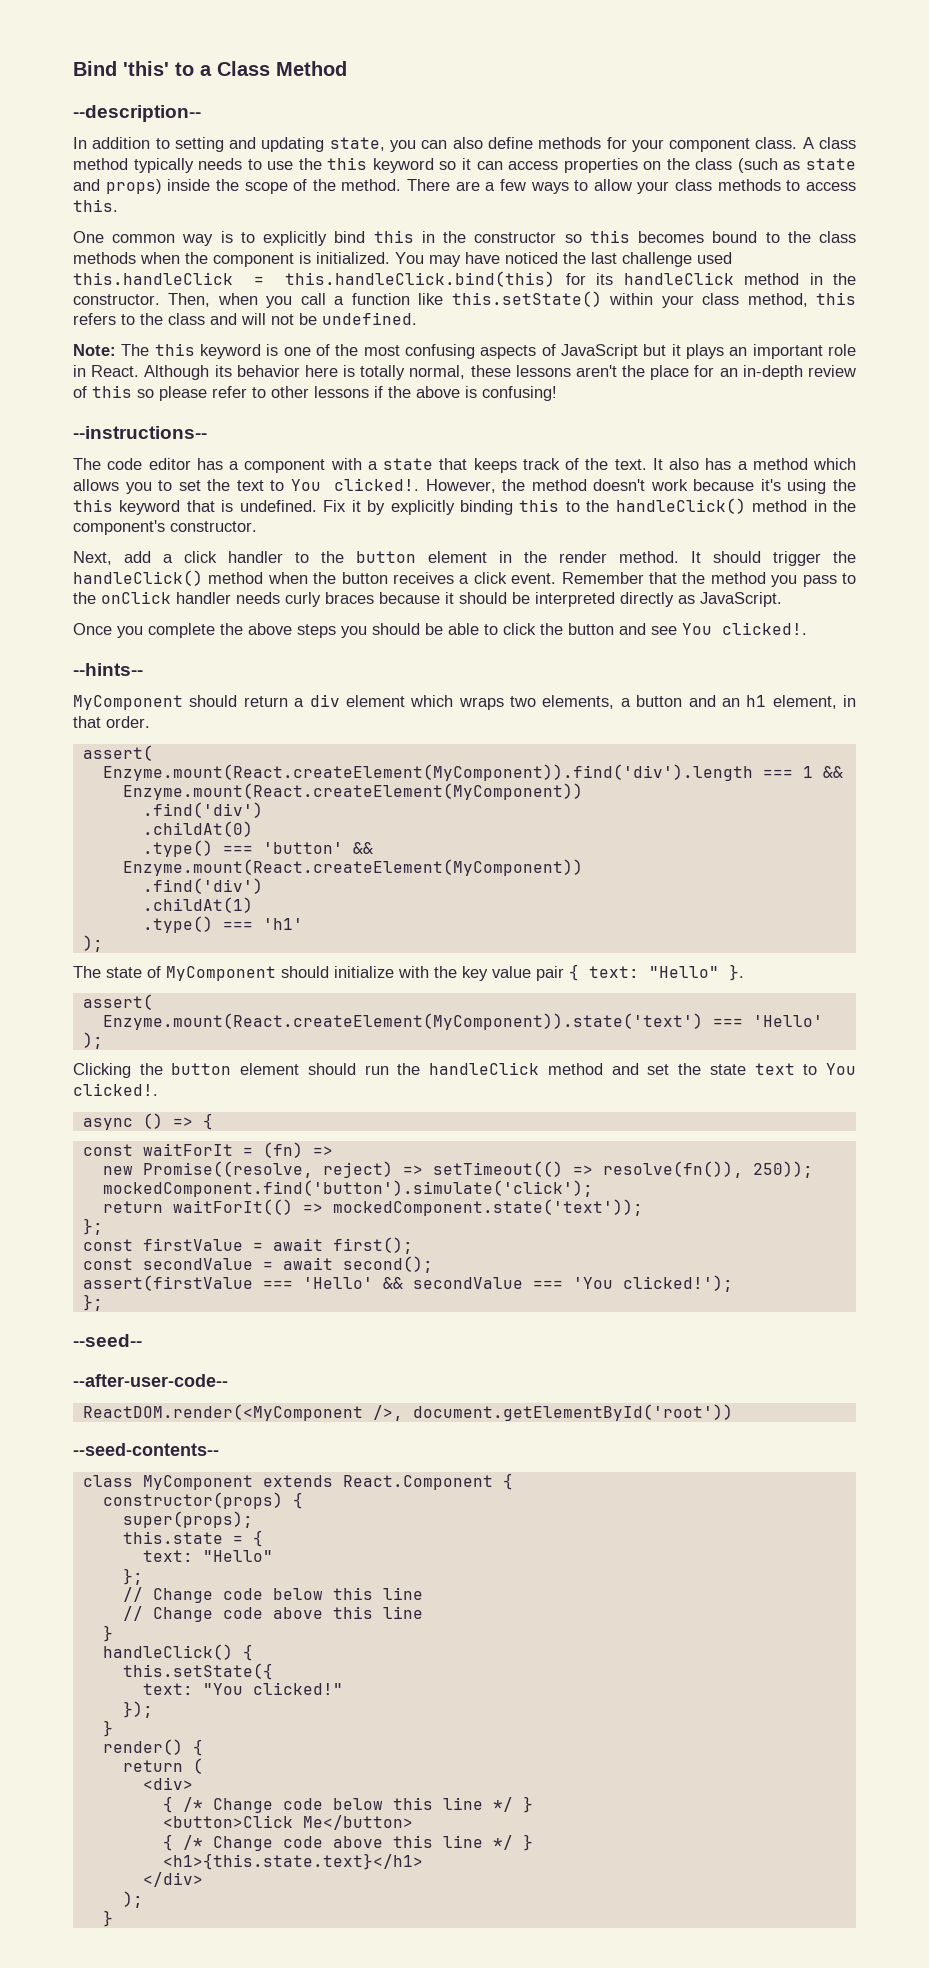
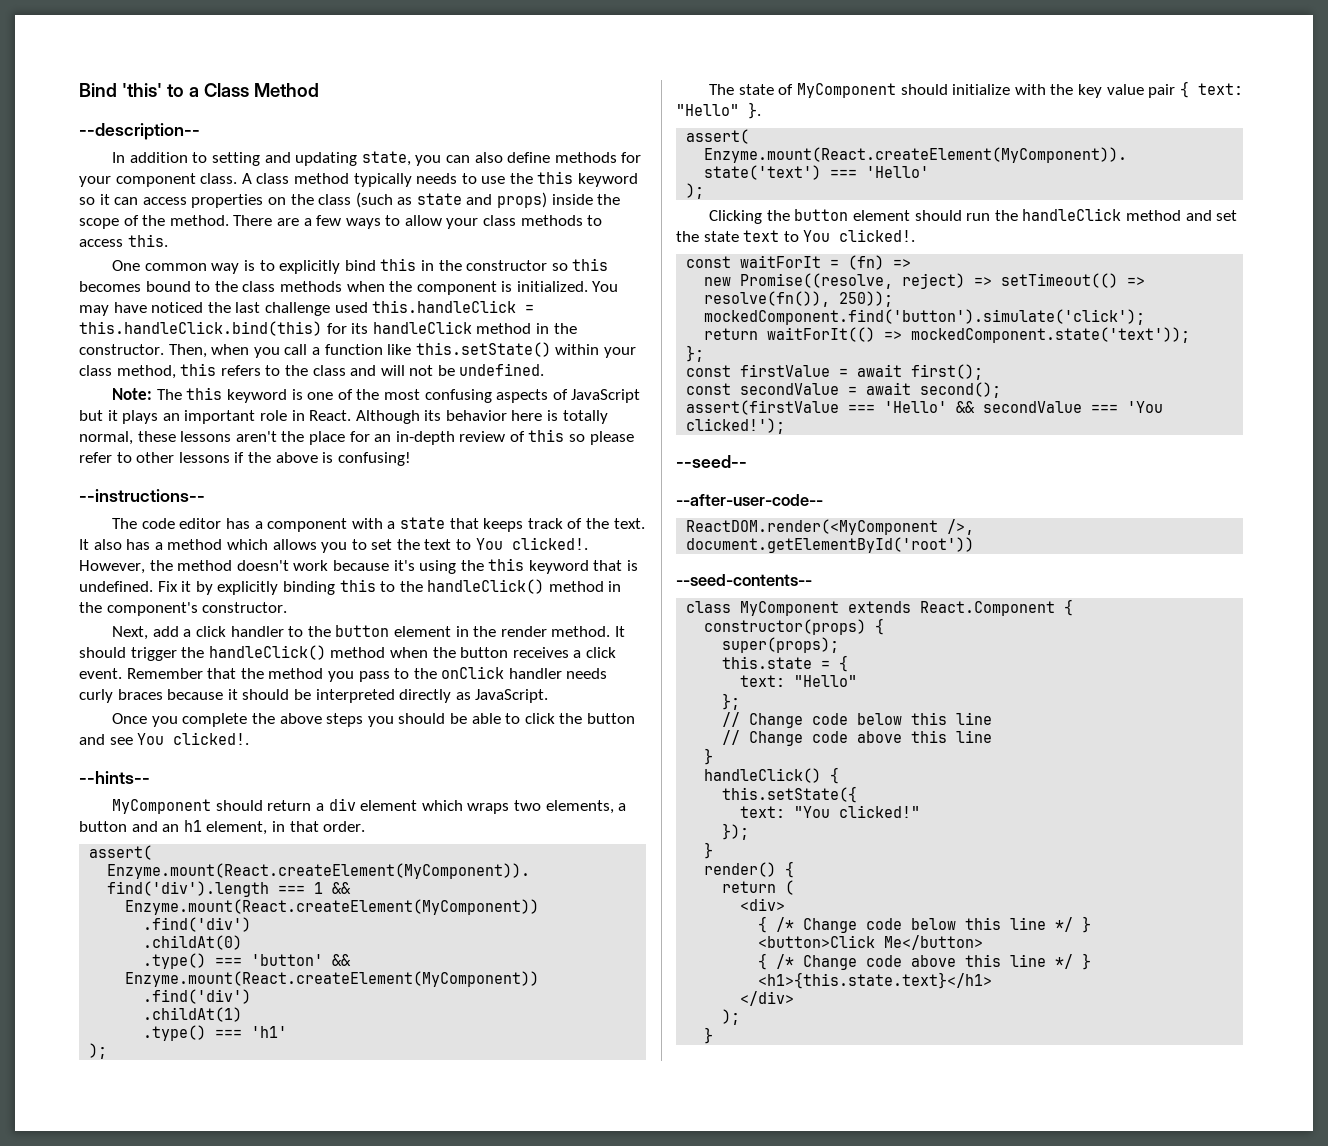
[82,1113,213,1130] // async () => { -> (916, 235) none
[82,1294,103,1311] // }; -> (786, 426) none

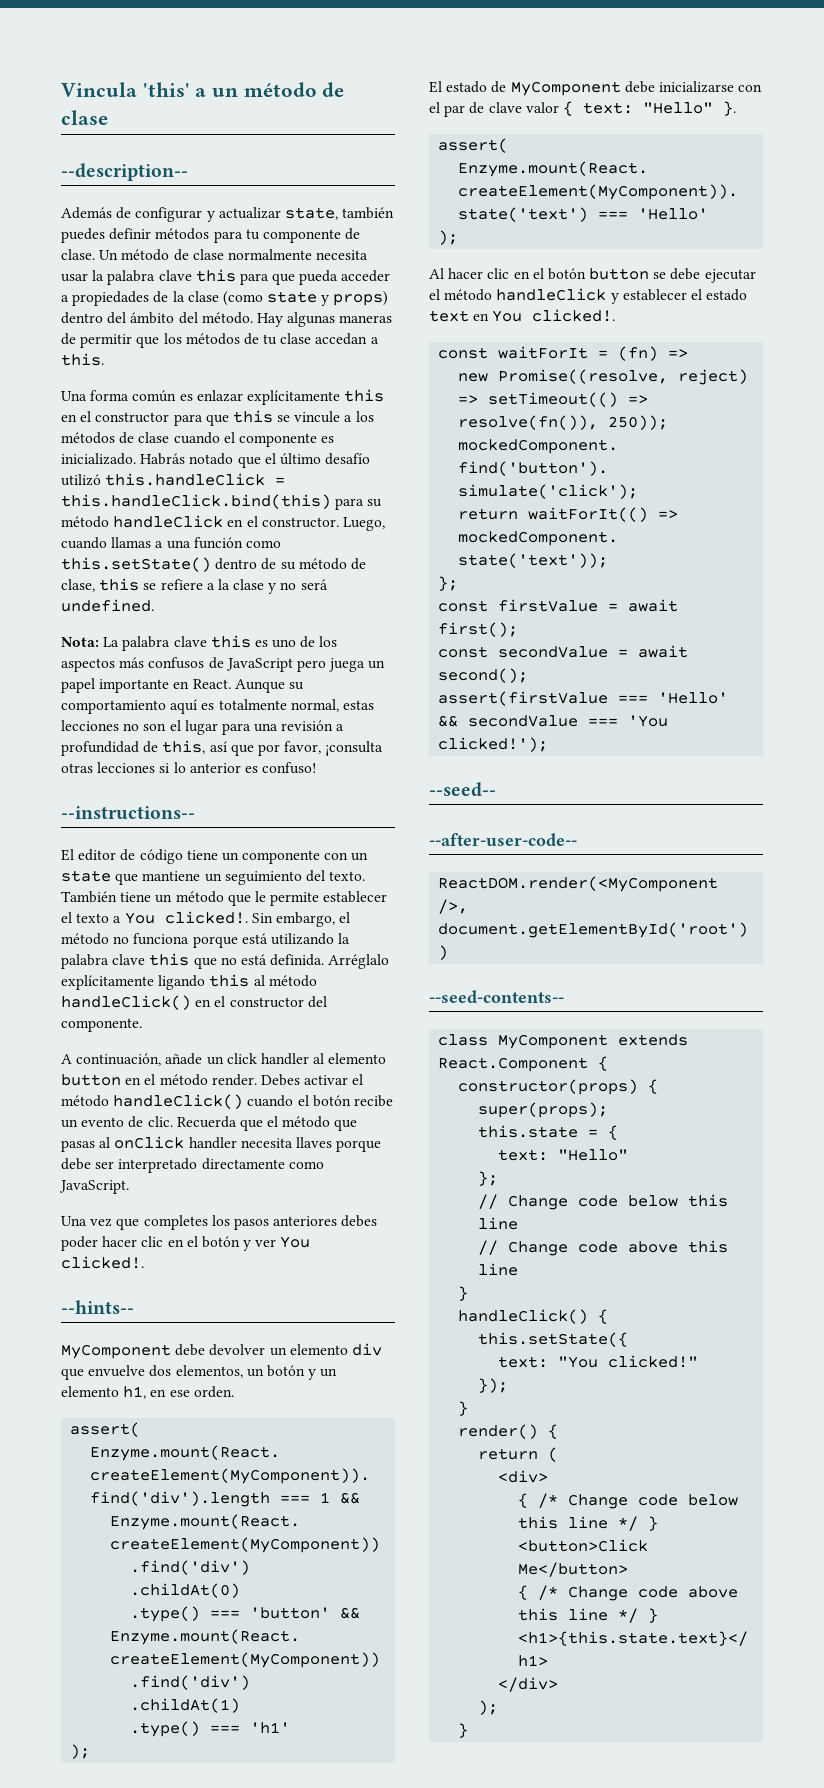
[79,83,319,97] [79,123,200,140] [112,151,642,166] [79,171,639,187] [79,192,621,208] [79,215,603,229] [79,234,168,247] [112,258,609,274] [79,281,619,295] [79,300,535,316] [79,321,577,336] [79,342,636,358] [79,363,545,379] [112,387,641,403] [79,410,608,424] [79,429,634,445] [79,452,411,466] [79,489,205,502] [112,517,645,532] [79,537,588,553] [79,558,639,574] [79,579,622,595] [79,602,288,616] [112,625,625,640] [79,645,616,661] [79,666,608,682] [79,689,549,703] [112,713,635,727] [79,732,250,745] [79,771,150,784] [112,798,627,814] [79,820,366,835] Bind 'this' to a Class Method // --description-- // In addition to setting and updating state, you can also define methods for your component class. A class method typically needs to use the this keyword so it can access properties on the class (such as state and props) inside the scope of the method. There are a few ways to allow your class methods to access this. // One common way is to explicitly bind this in the constructor so this becomes bound to the class methods when the component is initialized. You may have noticed the last challenge used this.handleClick = this.handleClick.bind(this) for its handleClick method in the constructor. Then, when you call a function like this.setState() within your class method, this refers to the class and will not be undefined. // Note: The this keyword is one of the most confusing aspects of JavaScript but it plays an important role in React. Although its behavior here is totally normal, these lessons aren't the place for an in-depth review of this so please refer to other lessons if the above is confusing! // --instructions-- // The code editor has a component with a state that keeps track of the text. It also has a method which allows you to set the text to You clicked!. However, the method doesn't work because it's using the this keyword that is undefined. Fix it by explicitly binding this to the handleClick() method in the component's constructor. // Next, add a click handler to the button element in the render method. It should trigger the handleClick() method when the button receives a click event. Remember that the method you pass to the onClick handler needs curly braces because it should be interpreted directly as JavaScript. // Once you complete the above steps you should be able to click the button and see You clicked!. // --hints-- // MyComponent should return a div element which wraps two elements, a button and an h1 element, in that order. -> [61,82,345,97] [61,110,108,125] [61,163,188,181] [61,207,395,222] [61,228,361,243] [61,249,369,261] [61,269,391,285] [61,291,389,306] [61,312,393,327] [61,333,379,348] [61,353,104,366] [61,389,385,405] [61,410,374,426] [61,432,335,447] [61,453,371,468] [61,473,286,486] [61,494,383,510] [61,515,385,531] [61,537,281,549] [61,557,366,572] [61,578,328,594] [61,599,154,612] [61,635,338,651] [61,657,386,672] [61,678,304,693] [61,699,374,714] [61,720,345,735] [61,740,384,756] [61,762,317,774] [61,806,195,820] [61,849,369,864] [61,870,366,885] [61,891,388,906] [61,911,351,927] [61,933,351,948] [61,953,390,969] [61,974,317,990] [61,995,327,1010] [61,1018,142,1032] [61,1053,387,1066] [61,1074,364,1086] [61,1094,393,1109] [61,1116,358,1131] [61,1136,382,1152] [61,1158,324,1173] [59,1180,129,1194] [61,1215,378,1230] [61,1236,311,1251] [61,1256,144,1269] [61,1300,134,1314] [61,1343,382,1359] [61,1365,338,1380] [61,1386,234,1399] Vincula 'this' a un método de clase // --description-- // Además de configurar y actualizar state, también puedes definir métodos para tu componente de clase. Un método de clase normalmente necesita usar la palabra clave this para que pueda acceder a propiedades de la clase (como state y props) dentro del ámbito del método. Hay algunas maneras de permitir que los métodos de tu clase accedan a this. // Una forma común es enlazar explícitamente this en el constructor para que this se vincule a los métodos de clase cuando el componente es inicializado. Habrás notado que el último desafío utilizó this.handleClick = this.handleClick.bind(this) para su método handleClick en el constructor. Luego, cuando llamas a una función como this.setState() dentro de su método de clase, this se refiere a la clase y no será undefined. // Nota: La palabra clave this es uno de los aspectos más confusos de JavaScript pero juega un papel importante en React. Aunque su comportamiento aquí es totalmente normal, estas lecciones no son el lugar para una revisión a profundidad de this, así que por favor, ¡consulta otras lecciones si lo anterior es confuso! // --instructions-- // El editor de código tiene un componente con un state que mantiene un seguimiento del texto. También tiene un método que le permite establecer el texto a You clicked!. Sin embargo, el método no funciona porque está utilizando la palabra clave this que no está definida. Arréglalo explícitamente ligando this al método handleClick() en el constructor del componente. // A continuación, añade un click handler al elemento button en el método render. Debes activar el método handleClick() cuando el botón recibe un evento de clic. Recuerda que el método que pasas al onClick handler necesita llaves porque debe ser interpretado directamente como JavaScript. // Una vez que completes los pasos anteriores debes poder hacer clic en el botón y ver You clicked!. // --hints-- // MyComponent debe devolver un elemento div que envuelve dos elementos, un botón y un elemento h1, en ese orden.
[709,83,1176,98] The state of MyComponent should initialize with the key value pair -> [429,81,763,96] [429,102,559,117] El estado de MyComponent debe inicializarse con el par de clave valor
[709,208,1238,224] [676,230,799,242] Clicking the button element should run the handleClick method and set the state text to -> [429,268,756,283] [429,288,748,304] [429,310,490,322] Al hacer clic en el botón button se debe ejecutar el método handleClick y establecer el estado text en

